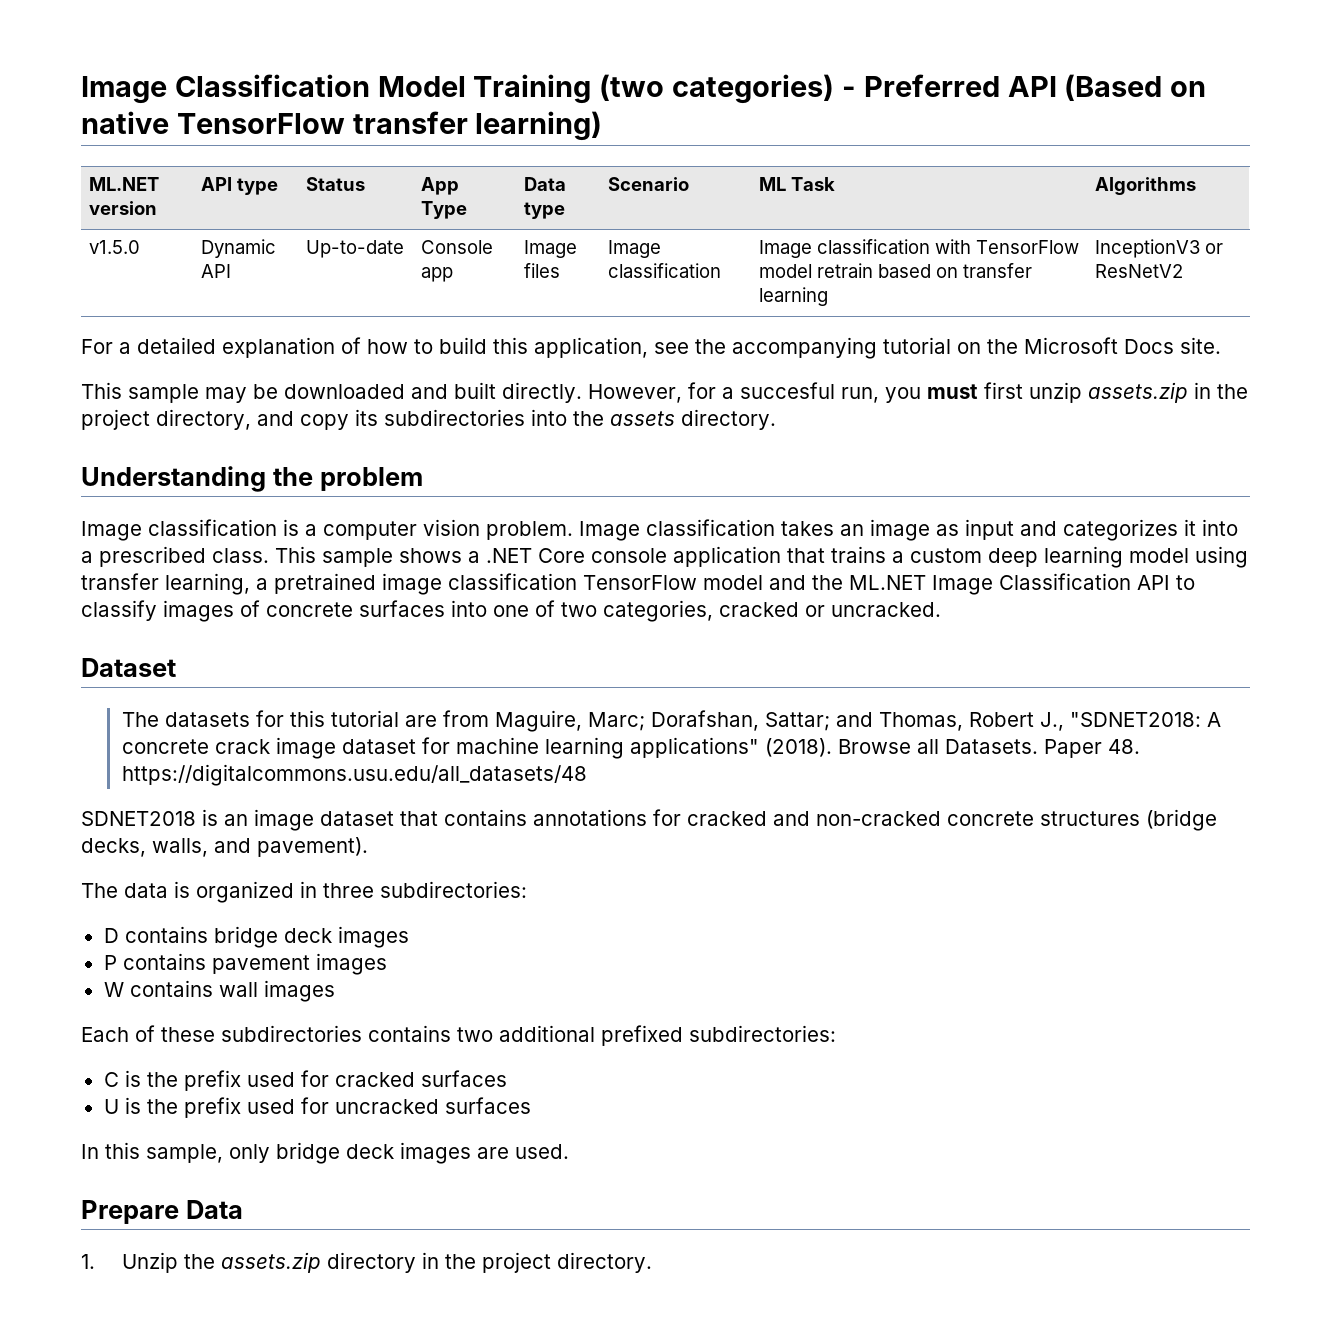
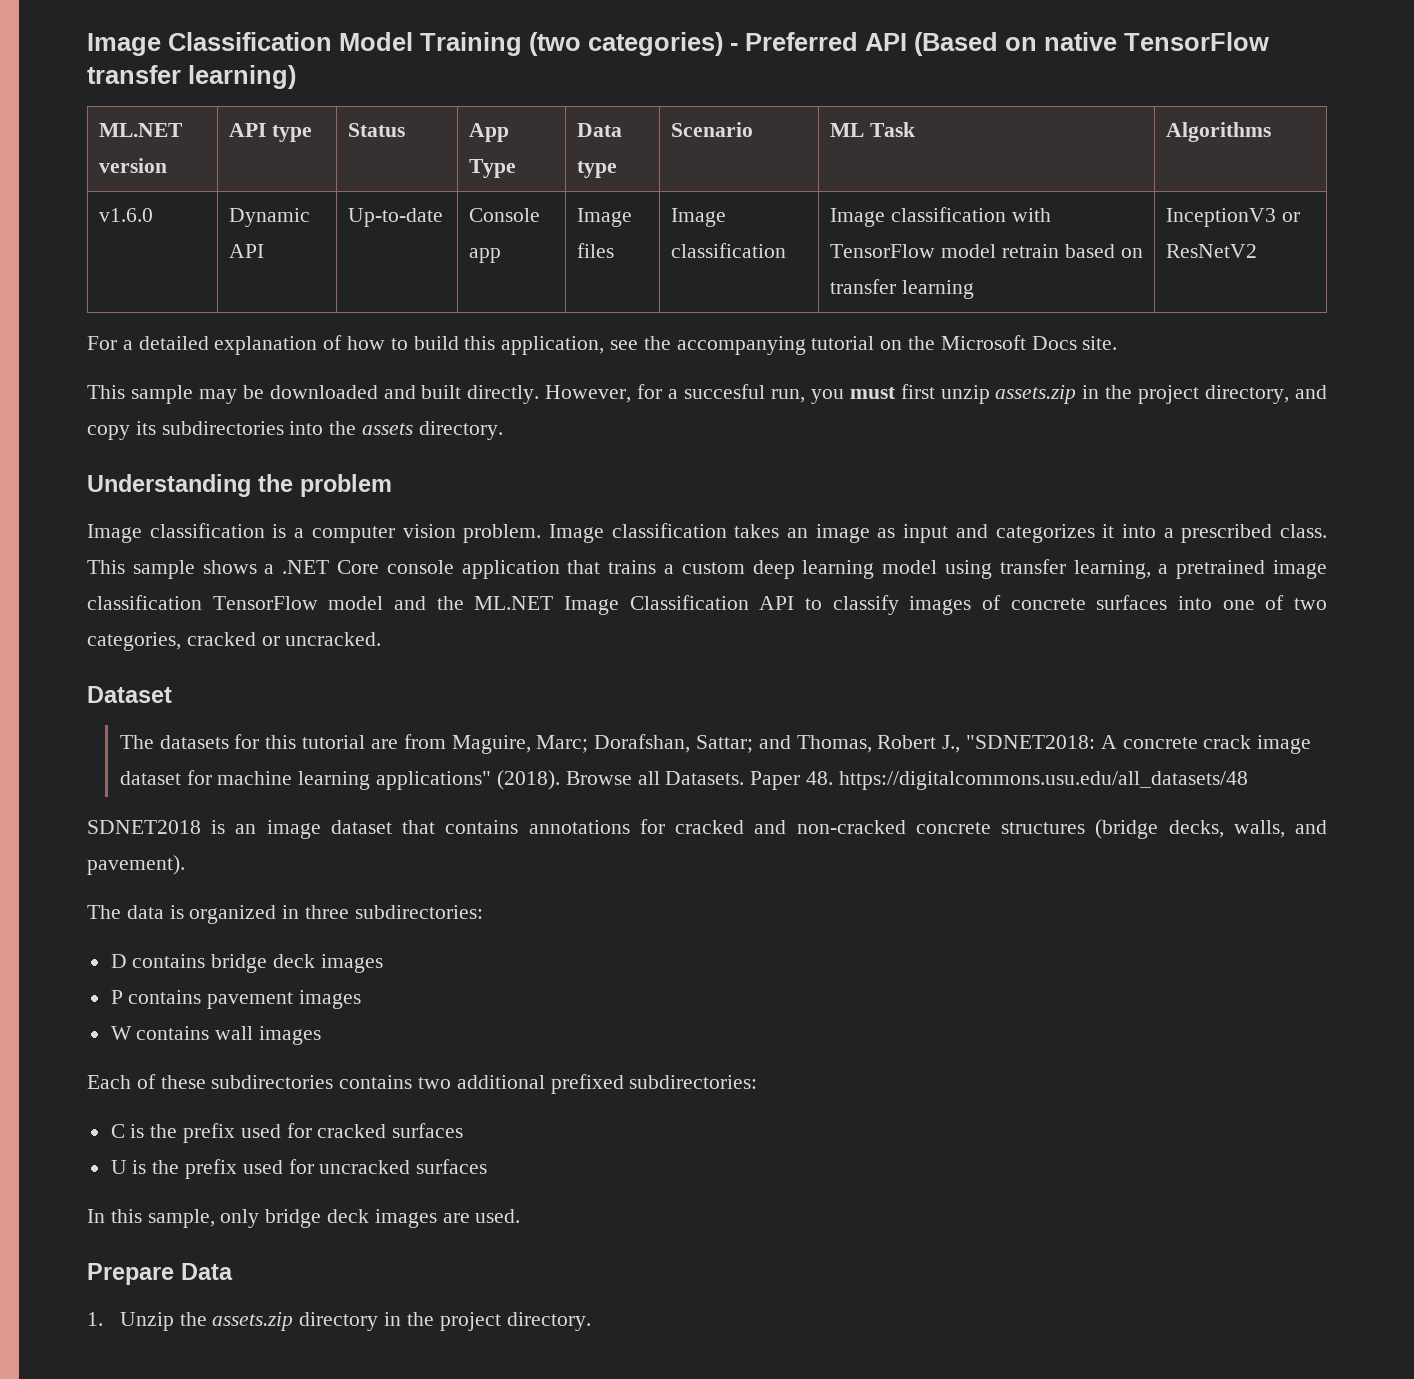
[89,240,141,254] v1.5.0 -> [99,208,154,222] v1.6.0

